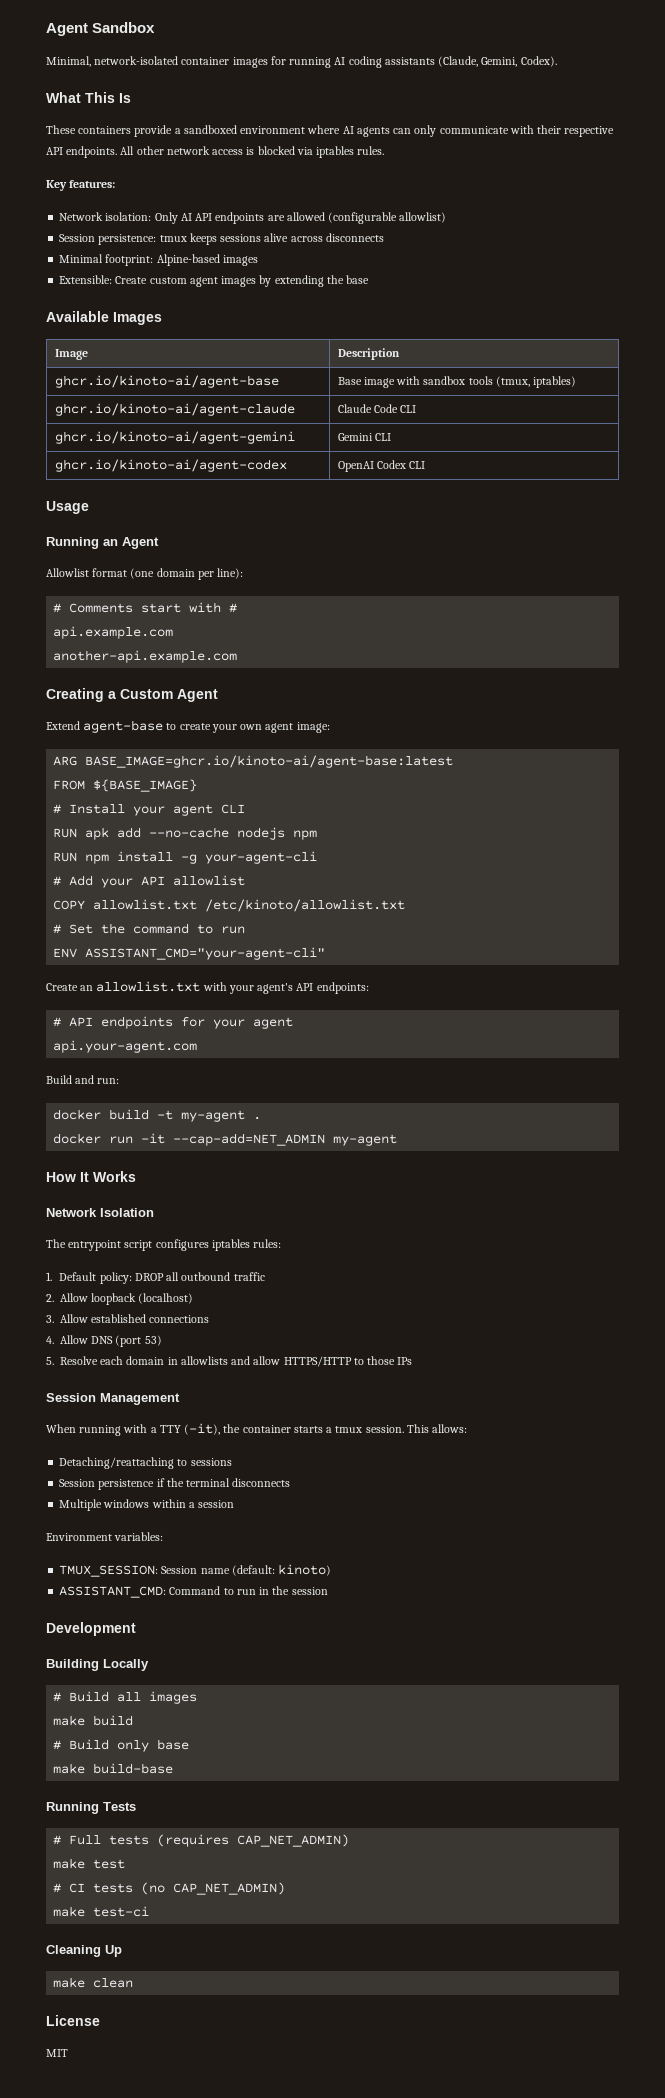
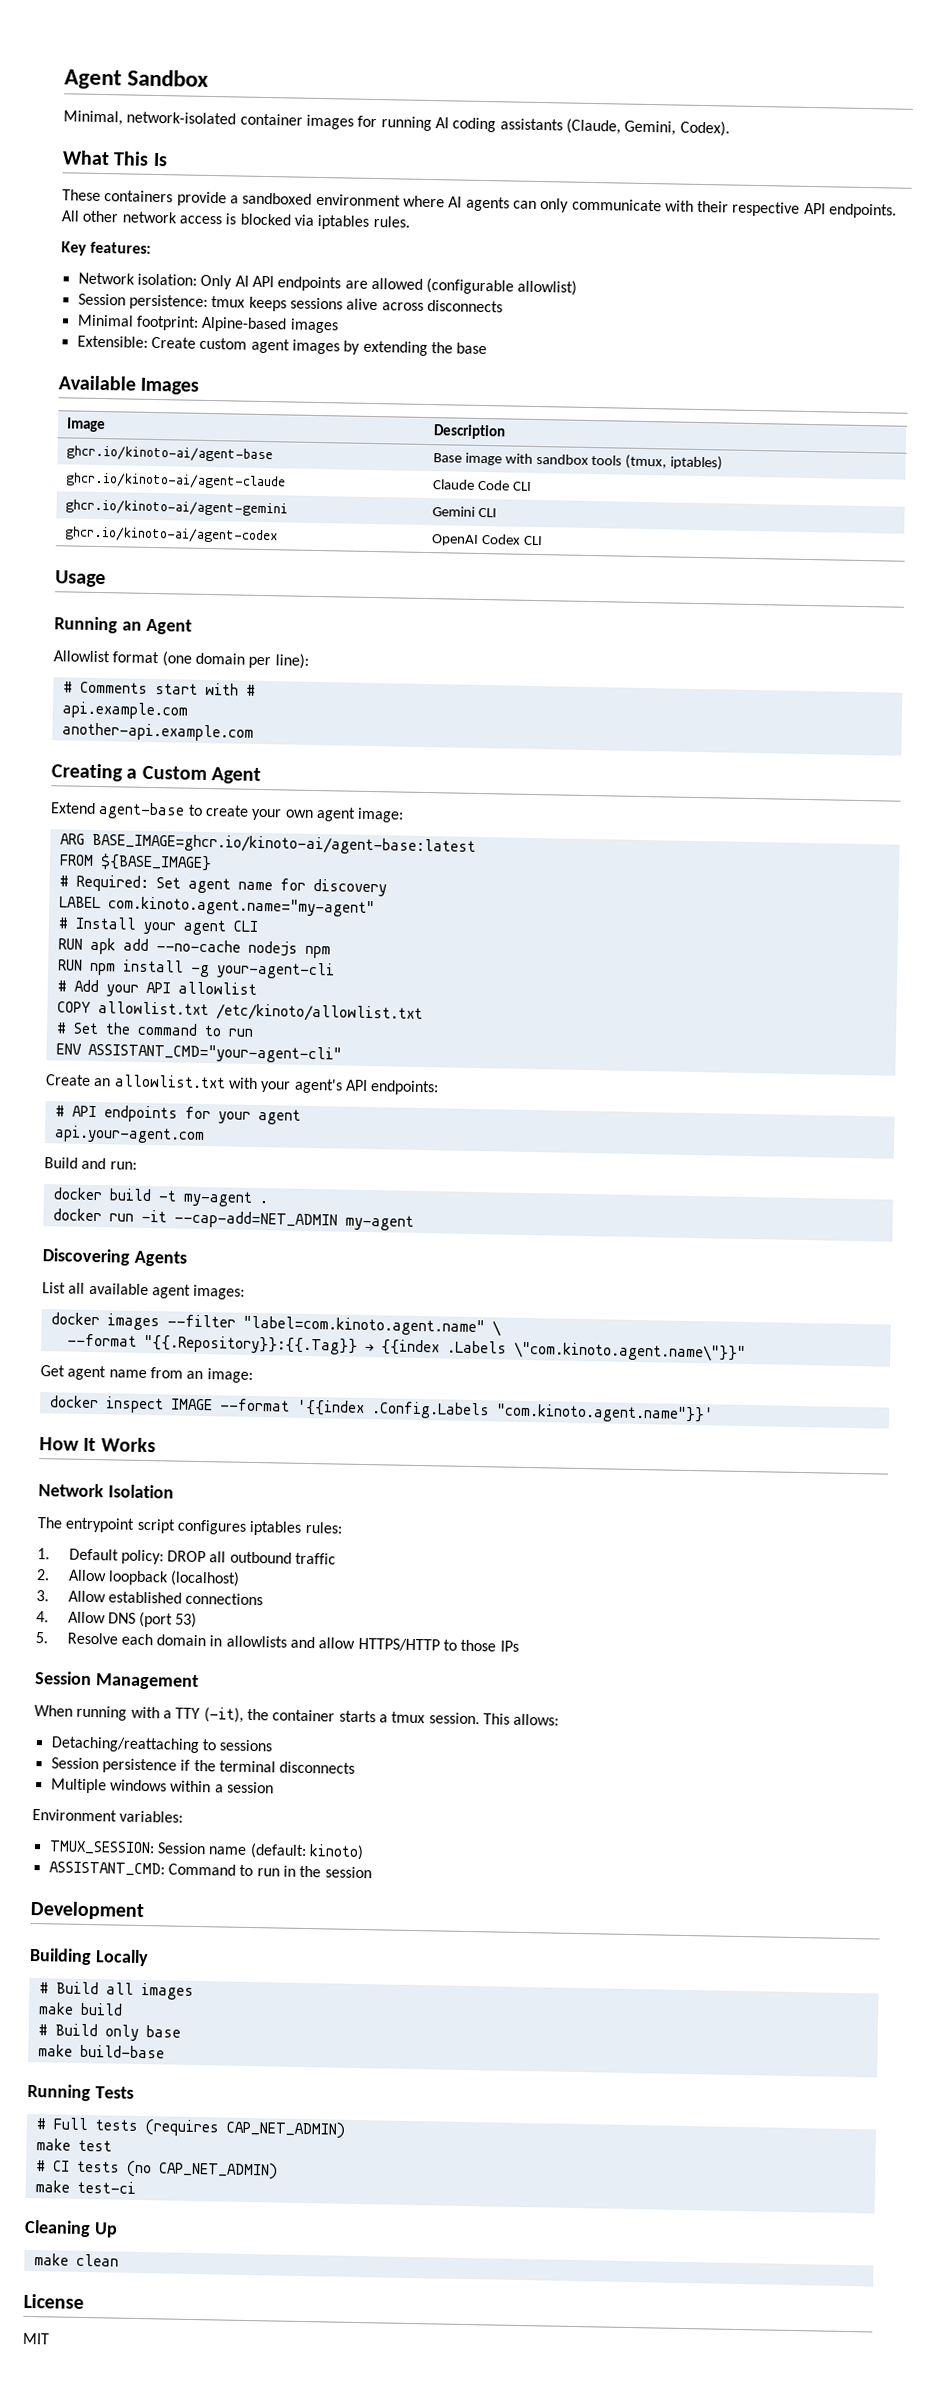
(198, 785) none -> [58,874,387,897] [58,896,375,918] // # Required: Set agent name for discovery // LABEL com.kinoto.agent.name="my-agent"
(398, 1140) none -> [42,1248,187,1267] [42,1282,246,1300] [50,1312,501,1337] [66,1333,746,1362] [40,1365,253,1383] [49,1395,714,1424] // Discovering Agents // List all available agent images: // docker images --filter "label=com.kinoto.agent.name" \ // --format "{{.Repository}}:{{.Tag}} → {{index .Labels \"com.kinoto.agent.name\"}}" // Get agent name from an image: // docker inspect IMAGE --format '{{index .Config.Labels "com.kinoto.agent.name"}}'

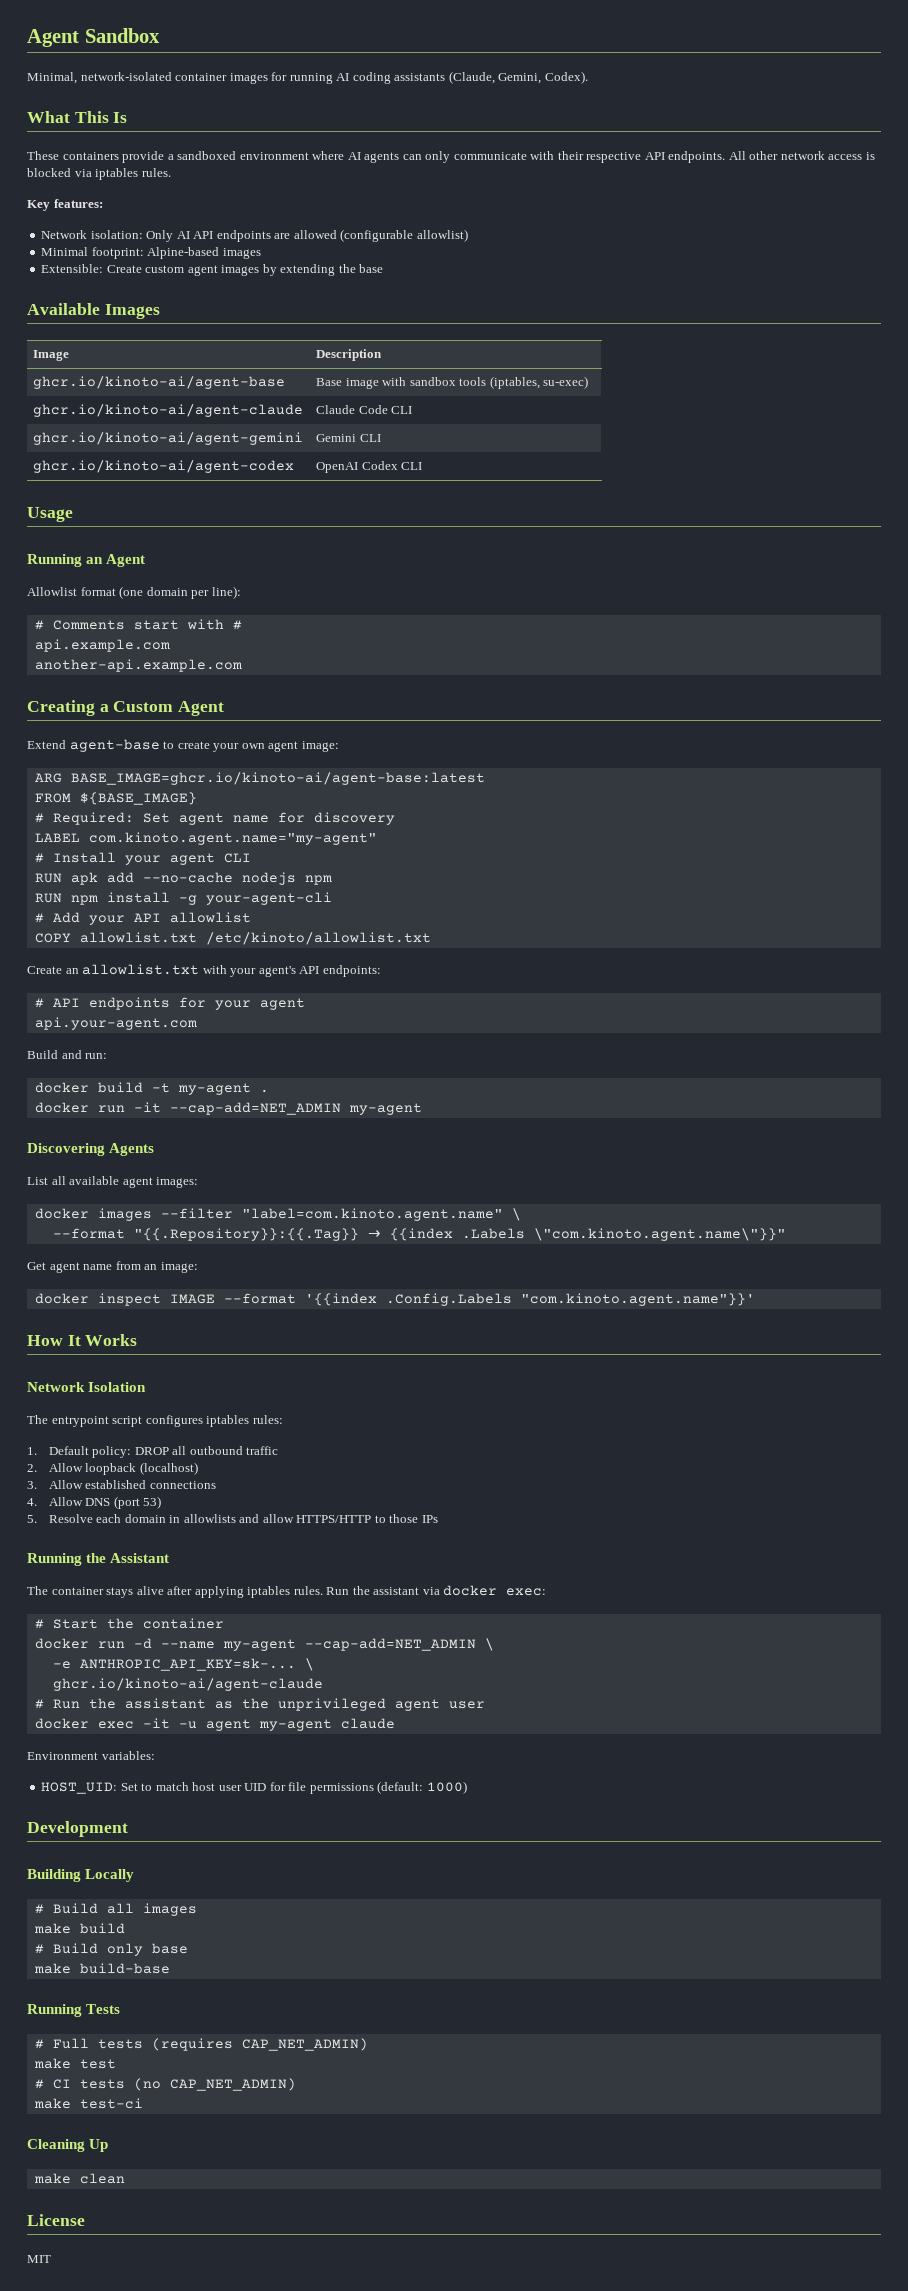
[77,293,503,313] // Session persistence: tmux keeps sessions alive across disconnects -> (468, 235) none
[625,454,724,471] (tmux, iptables) -> [489,376,589,389] (iptables, su-exec)
[55,1022,254,1037] [55,1042,342,1064] // # Set the command to run // ENV ASSISTANT_CMD="your-agent-cli" -> (431, 938) none
[35,1671,199,1691] [34,1705,560,1726] [50,1736,274,1754] [50,1757,356,1774] [50,1778,274,1794] [32,1808,184,1823] [48,1840,364,1861] [48,1861,372,1879] Session Management // When running with a TTY (-it), the container starts a tmux session. This allows: // Detaching/reattaching to sessions // Session persistence if the terminal disconnects // Multiple windows within a session // Environment variables: // TMUX_SESSION: Session name (default: kinoto) // ASSISTANT_CMD: Command to run in the session -> [27,1553,170,1566] [27,1585,547,1598] [34,1618,224,1629] [34,1638,494,1651] [52,1658,314,1671] [52,1678,323,1691] [34,1698,485,1711] [34,1718,395,1731] [27,1751,155,1760] [41,1781,467,1794] Running the Assistant // The container stays alive after applying iptables rules. Run the assistant via docker exec: // # Start the container // docker run -d --name my-agent --cap-add=NET_ADMIN \ // -e ANTHROPIC_API_KEY=sk-... \ // ghcr.io/kinoto-ai/agent-claude // # Run the assistant as the unprivileged agent user // docker exec -it -u agent my-agent claude // Environment variables: // HOST_UID: Set to match host user UID for file permissions (default: 1000)

